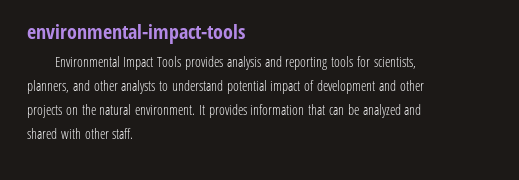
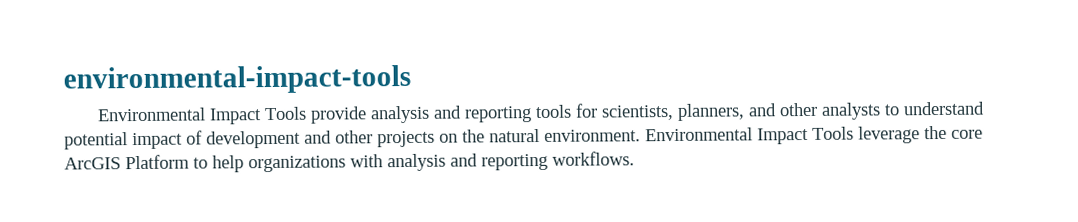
[184,56,223,70] provides -> [309,106,367,124] provide
[198,104,422,118] [27,128,134,139] It provides information that can be analyzed and shared with other staff. -> [645,125,983,145] [64,151,635,173] Environmental Impact Tools leverage the core ArcGIS Platform to help organizations with analysis and reporting workflows.

